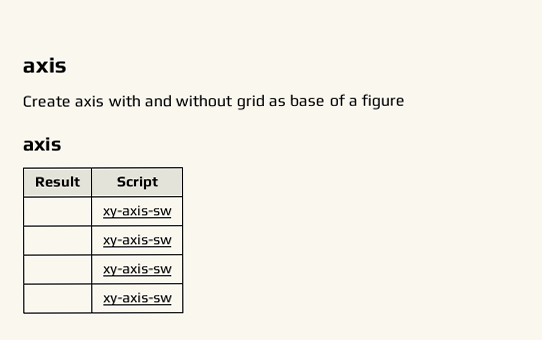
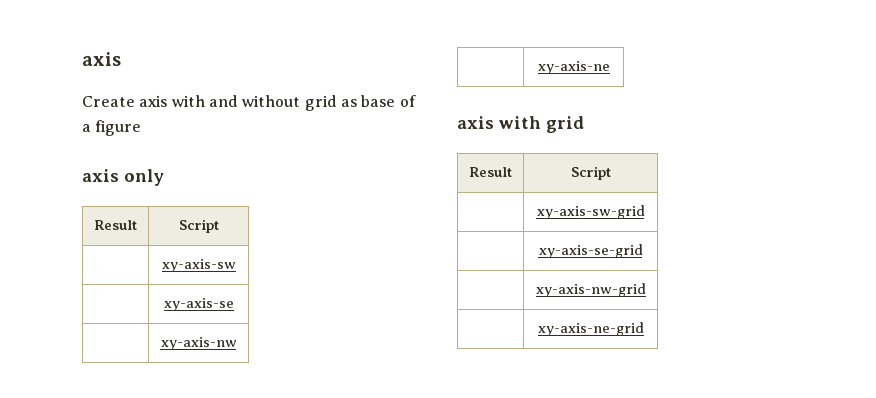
(62, 144) none -> [124,169,164,186] only
[102,234,173,249] [102,263,173,278] [102,292,173,307] xy-axis-sw // | xy-axis-sw // | xy-axis-sw -> [163,298,234,311] [160,337,237,350] [537,61,610,74] [457,116,584,133] [469,167,512,177] [570,166,611,180] [536,205,645,219] [538,244,643,258] [535,283,646,297] [537,322,644,336] xy-axis-se // | xy-axis-nw // | xy-axis-ne // axis with grid // Result | Script // | xy-axis-sw-grid // | xy-axis-se-grid // | xy-axis-nw-grid // | xy-axis-ne-grid

